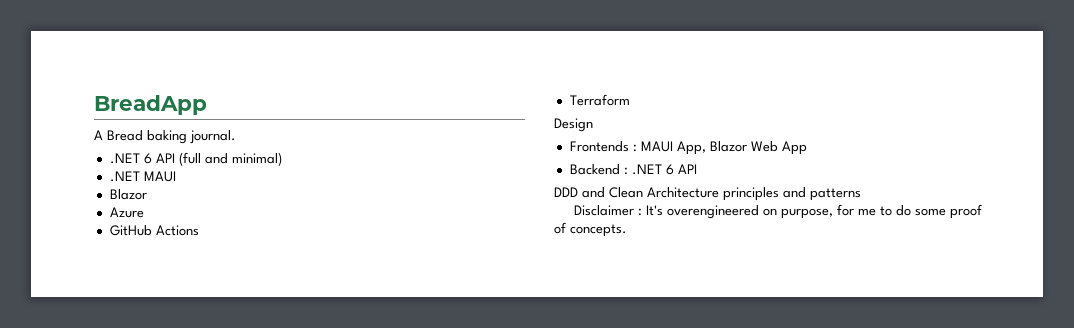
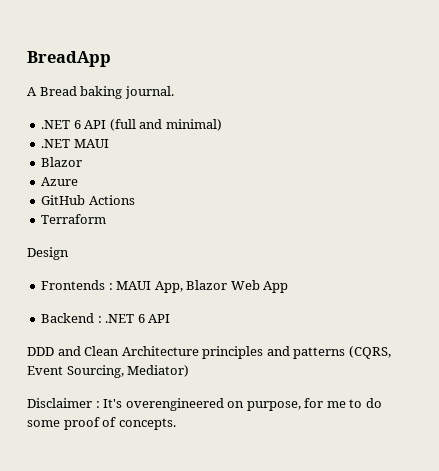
(861, 194) none -> [348,346,391,359] [27,365,190,378] (CQRS, Event Sourcing, Mediator)

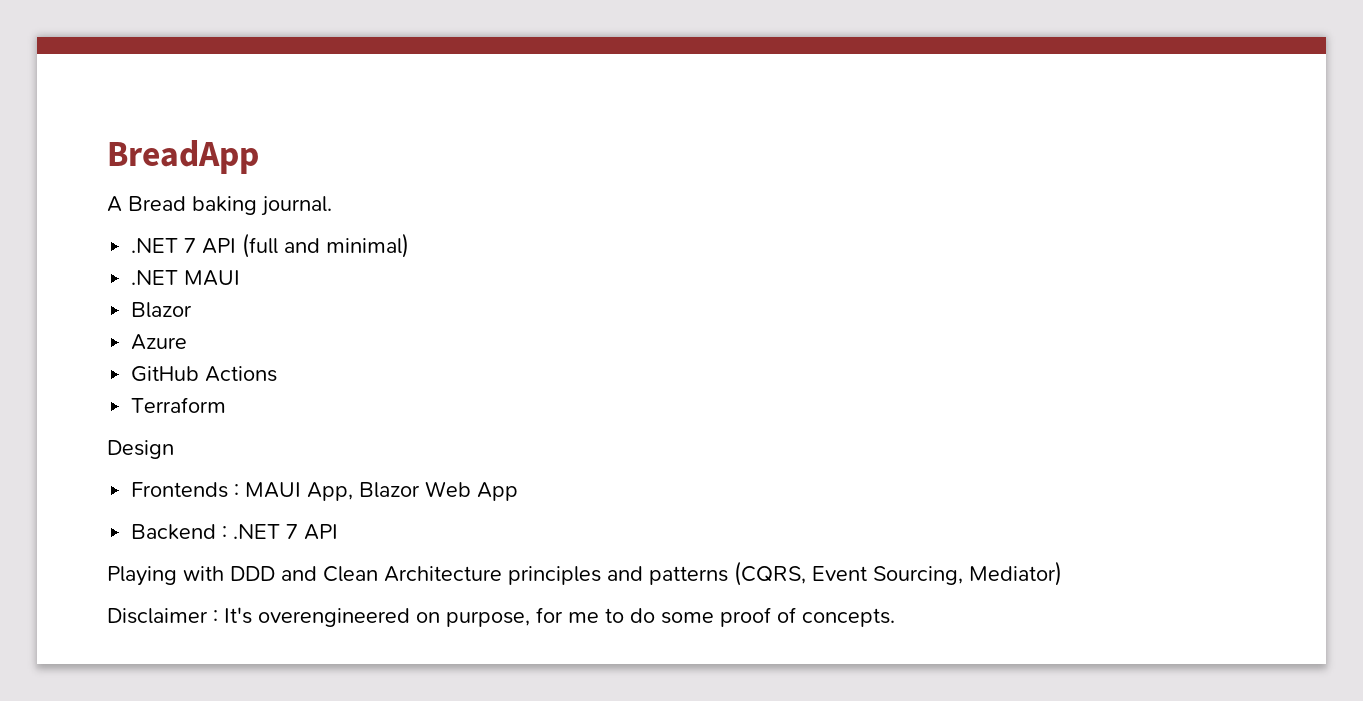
[73,120,81,129] 6 -> [184,238,197,253] 7
[137,314,145,323] 6 -> [286,524,299,539] 7
(171, 318) none -> [107,566,224,586] Playing with

